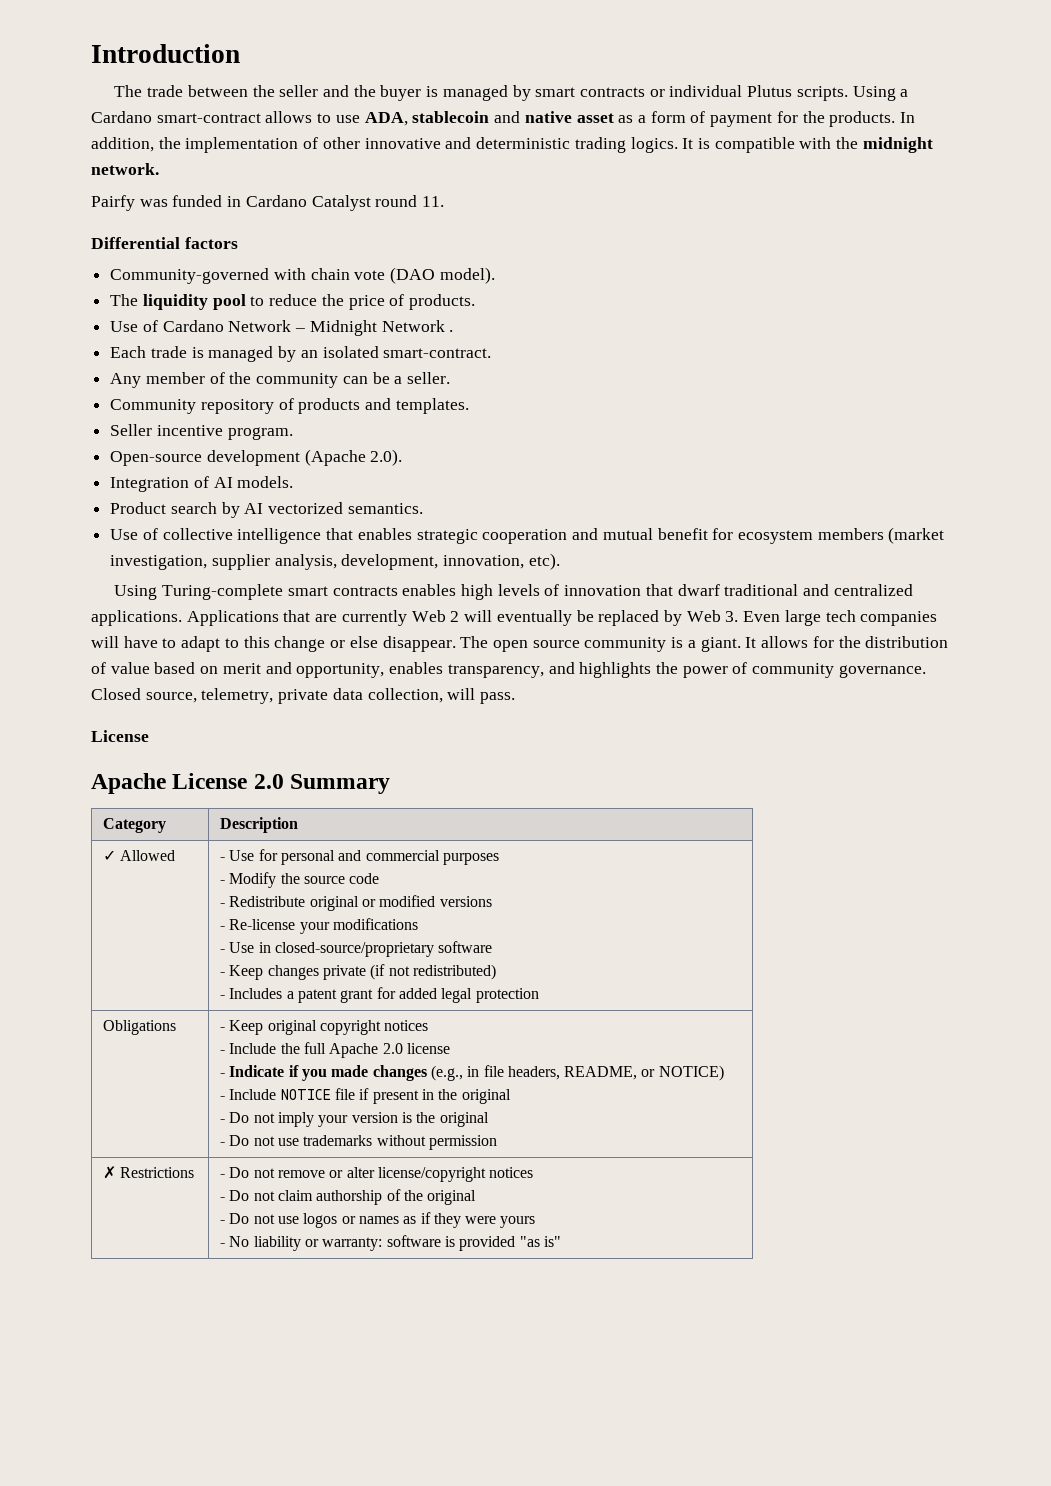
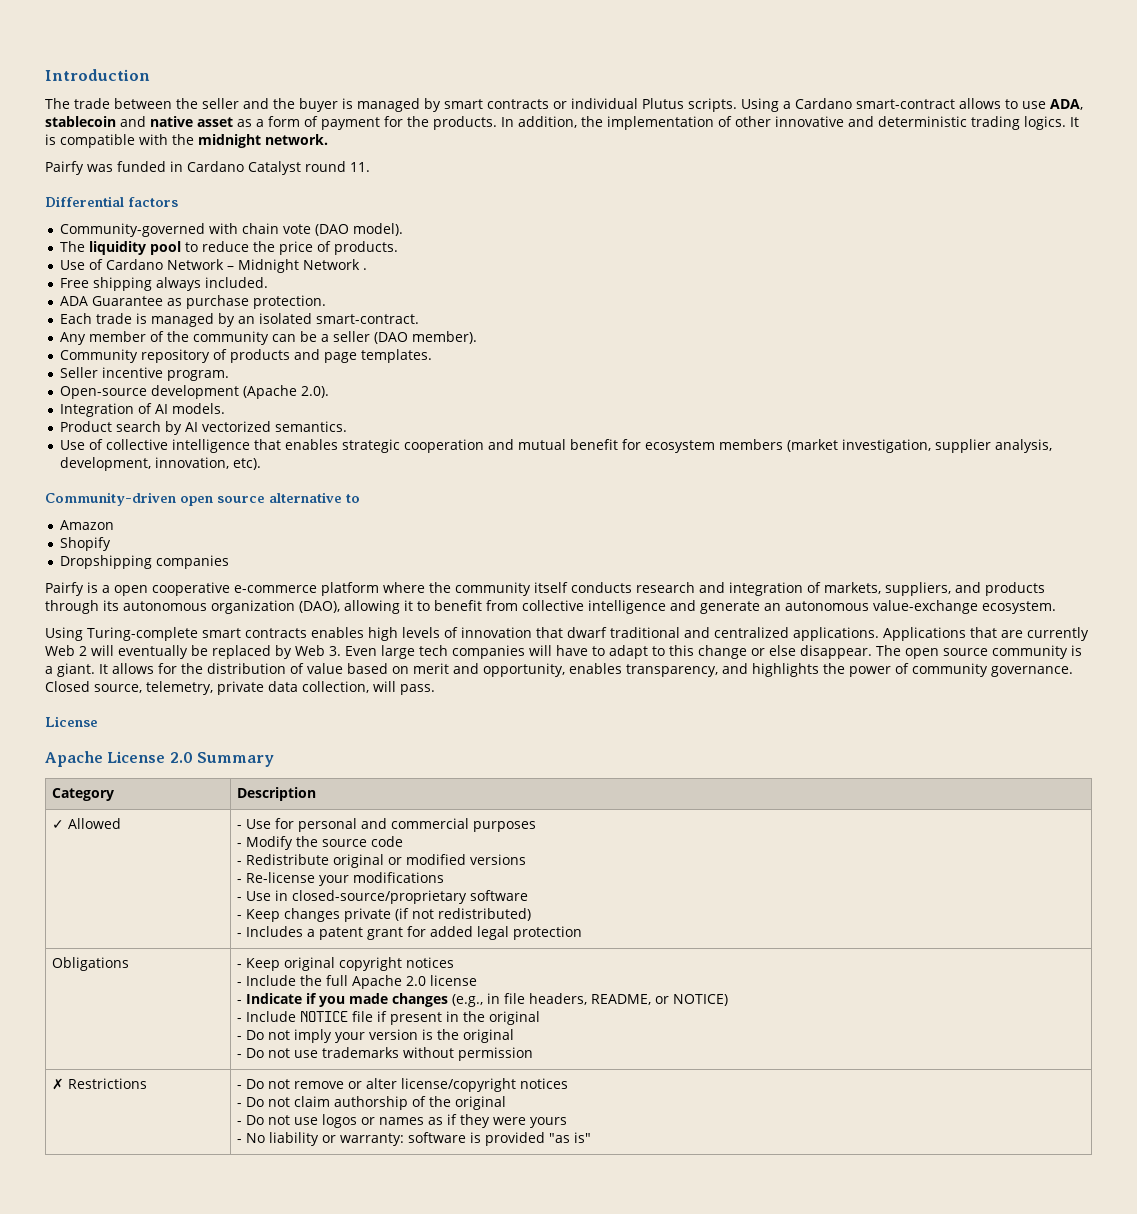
(454, 331) none -> [60,277,269,291] [60,295,327,309] // Free shipping always included. // ADA Guarantee as purchase protection.
[407,372,451,384] seller. -> [333,331,478,344] seller (DAO member).
(392, 404) none -> [324,352,358,363] page
(560, 561) none -> [45,492,360,506] [60,520,115,530] [60,537,112,551] [60,555,230,569] [45,582,1045,596] [45,600,1056,614] // Community-driven open source alternative to // Amazon // Shopify // Dropshipping companies // Pairfy is a open cooperative e-commerce platform where the community itself conducts research and integration of markets, suppliers, and products through its autonomous organization (DAO), allowing it to benefit from collective intelligence and generate an autonomous value-exchange ecosystem.

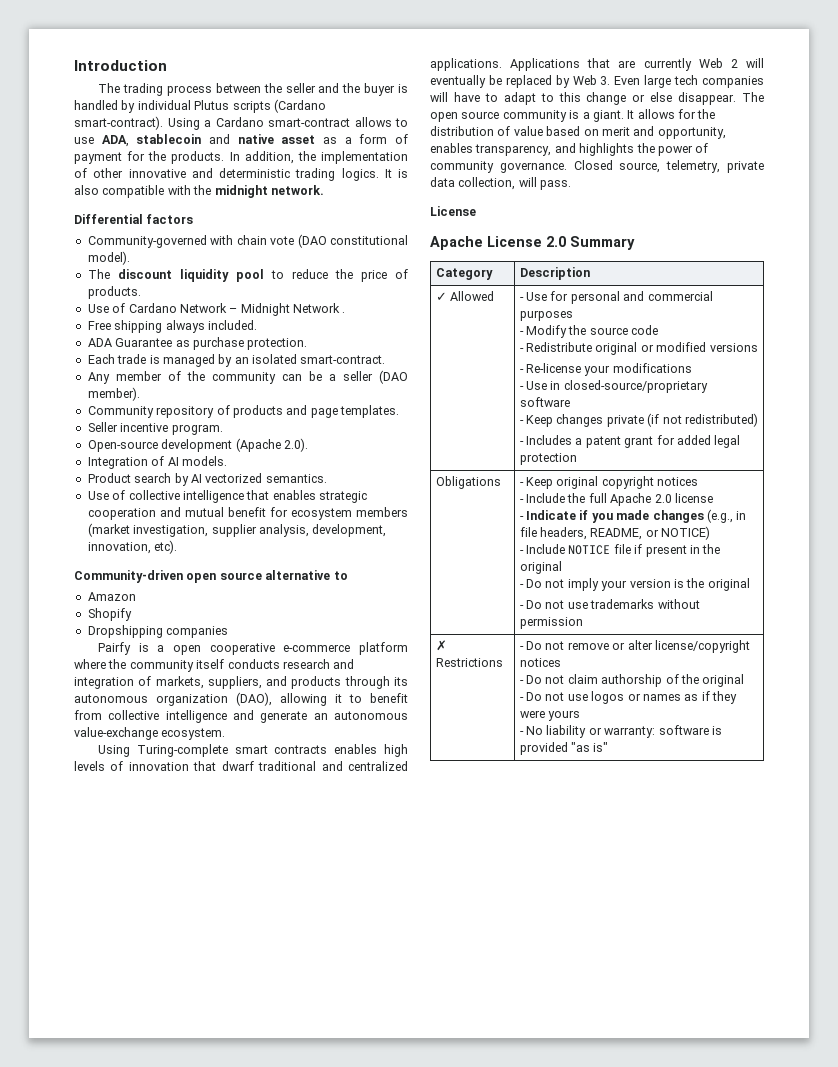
[74,98,110,109] trade -> [122,83,212,96] trading process
[357,98,737,112] managed by smart contracts or individual Plutus scripts. -> [74,99,326,113] [74,116,163,130] handled by individual Plutus scripts (Cardano smart-contract).
(56, 139) none -> [74,185,99,195] also
[45,161,370,175] // Pairfy was funded in Cardano Catalyst round 11. -> (324, 190) none
(350, 230) none -> [329,235,408,245] constitutional
(86, 246) none -> [117,269,172,279] discount

